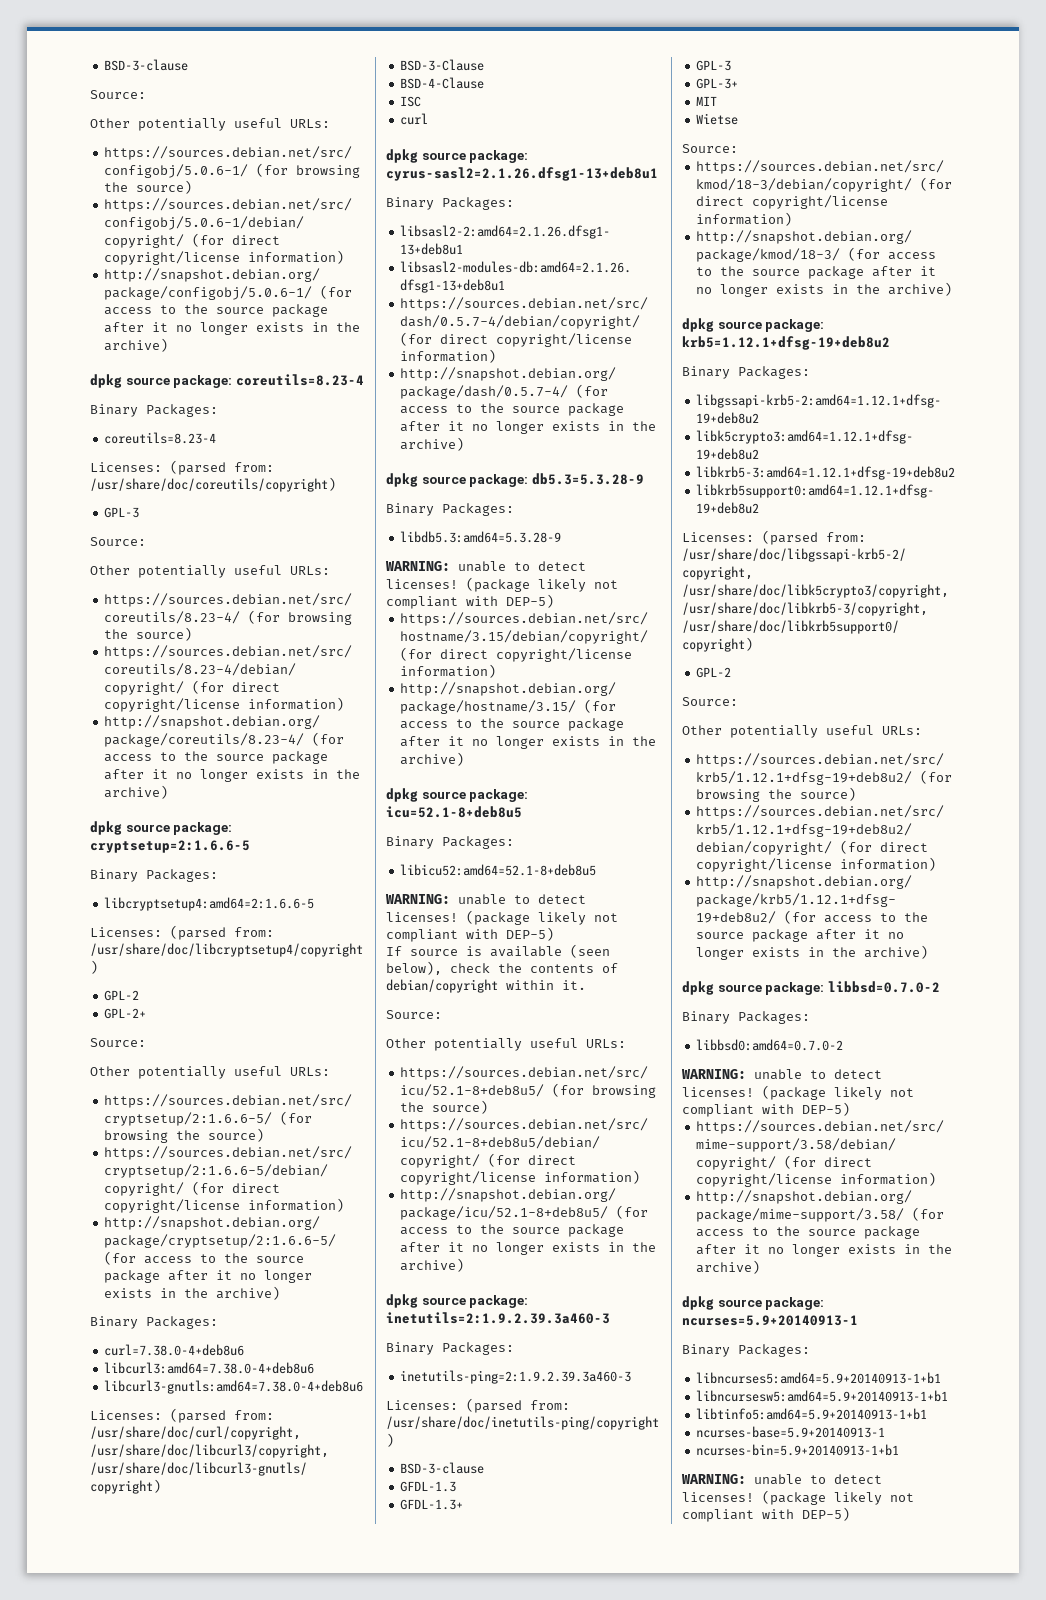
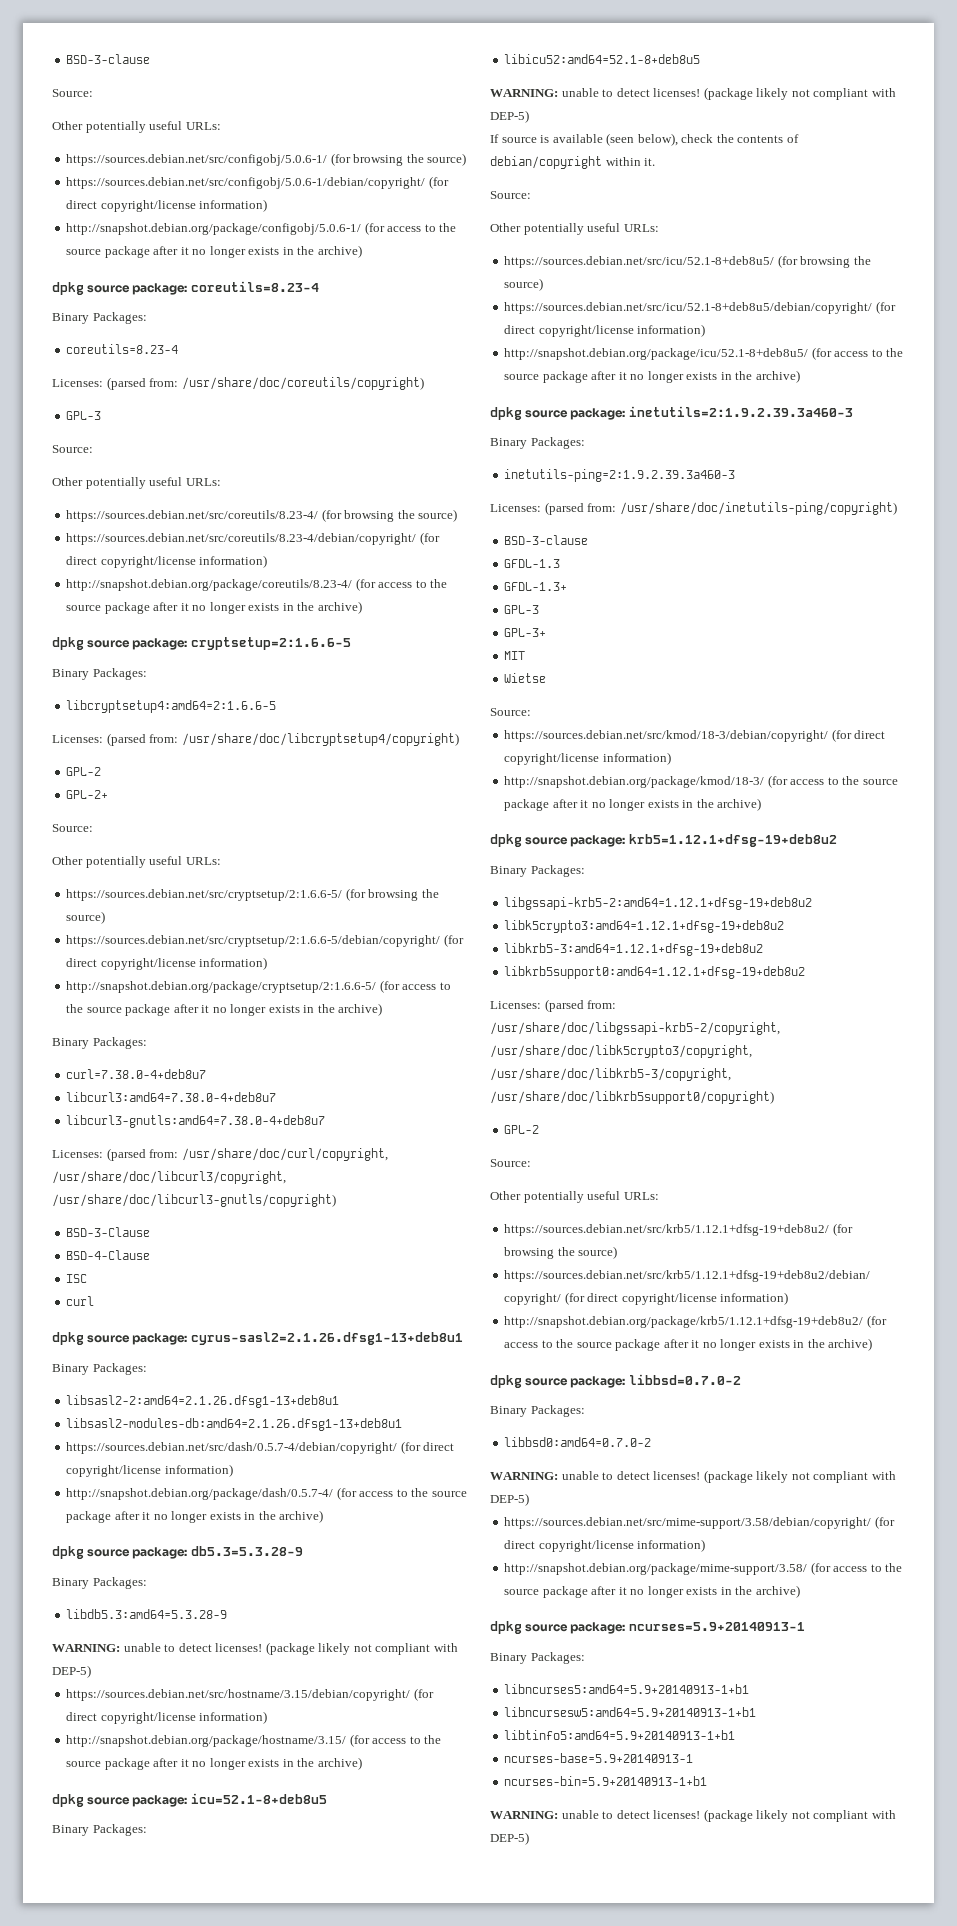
[104,1344,245,1356] [104,1362,315,1374] [104,1380,364,1394] curl=7.38.0-4+deb8u6 // libcurl3:amd64=7.38.0-4+deb8u6 // libcurl3-gnutls:amd64=7.38.0-4+deb8u6 -> [66,1069,207,1079] [66,1092,277,1102] [66,1115,326,1128] curl=7.38.0-4+deb8u7 // libcurl3:amd64=7.38.0-4+deb8u7 // libcurl3-gnutls:amd64=7.38.0-4+deb8u7

